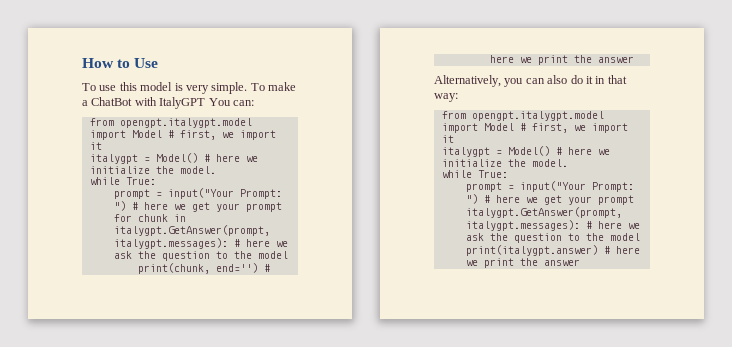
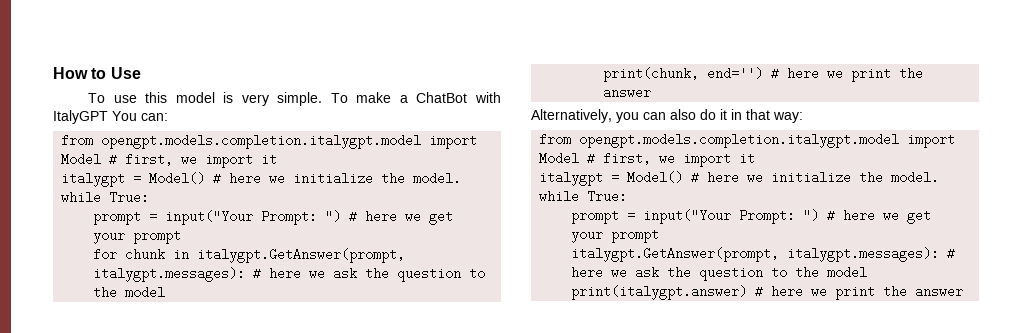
[119,118,252,128] opengpt.italygpt.model -> [101,134,422,149] opengpt.models.completion.italygpt.model
[471,111,604,121] opengpt.italygpt.model -> [579,133,900,148] opengpt.models.completion.italygpt.model

